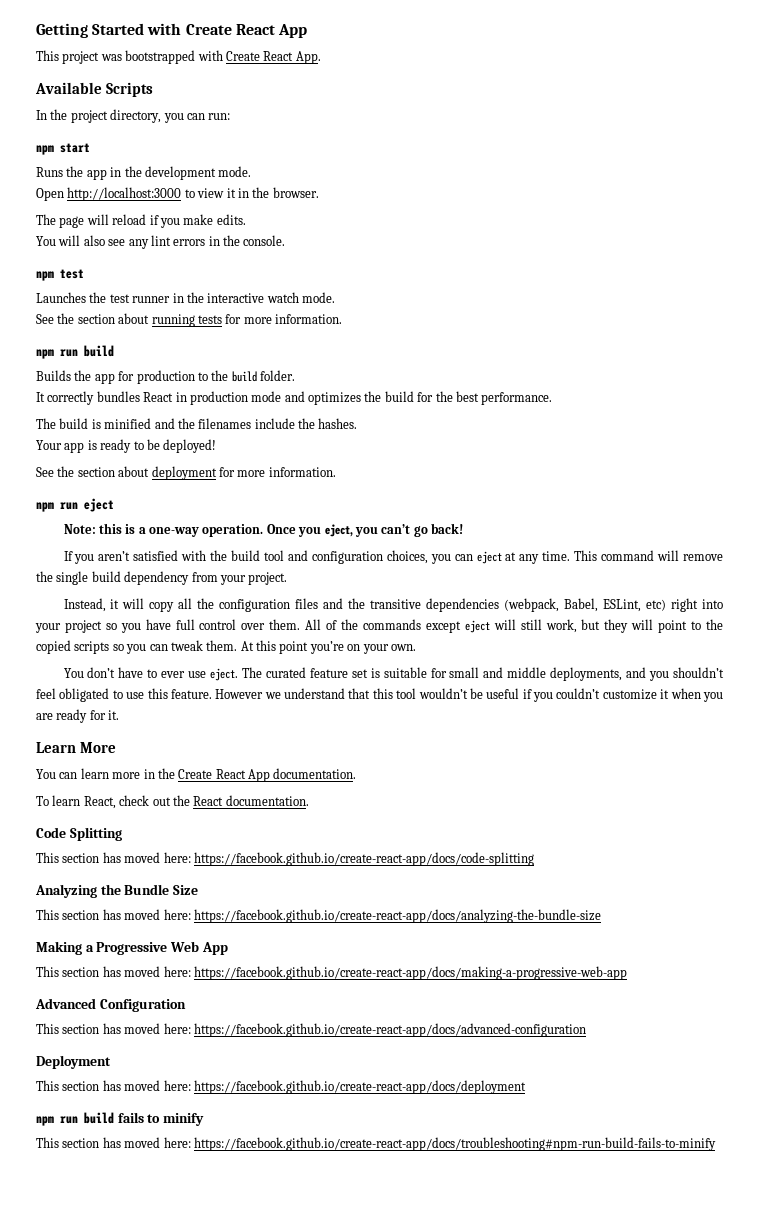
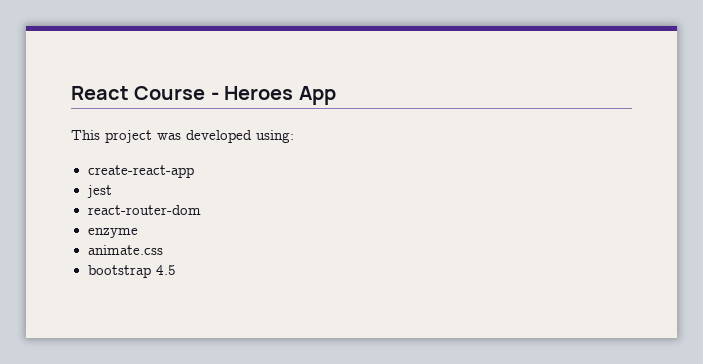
[36,23,275,38] Getting Started with Create React -> [71,86,294,100] React Course - Heroes
[125,50,321,64] [35,82,153,97] [36,109,231,123] [36,143,90,155] [36,166,252,180] [36,187,319,201] [36,214,246,228] [36,235,286,249] [36,269,84,281] [36,292,335,303] [36,313,342,327] [36,345,114,359] [36,370,295,384] [36,391,553,405] [36,418,358,429] [36,439,217,453] [36,466,336,480] [36,498,114,512] [63,523,464,537] [63,550,723,564] [36,571,288,585] [63,598,724,612] [35,619,724,633] [36,640,416,654] [63,667,724,681] [36,688,724,702] [36,709,120,723] [36,742,116,753] [36,768,357,782] [36,795,309,809] [36,827,122,841] [36,852,534,866] [35,884,198,898] [36,909,601,923] [36,941,228,955] [36,966,627,980] [35,998,186,1012] [36,1023,586,1037] [36,1055,111,1069] [36,1080,526,1094] [36,1112,204,1126] [36,1137,716,1151] bootstrapped with Create React App. // Available Scripts // In the project directory, you can run: // npm start // Runs the app in the development mode. // Open http://localhost:3000 to view it in the browser. // The page will reload if you make edits. // You will also see any lint errors in the console. // npm test // Launches the test runner in the interactive watch mode. // See the section about running tests for more information. // npm run build // Builds the app for production to the build folder. // It correctly bundles React in production mode and optimizes the build for the best performance. // The build is minified and the filenames include the hashes. // Your app is ready to be deployed! // See the section about deployment for more information. // npm run eject // Note: this is a one-way operation. Once you eject, you can’t go back! // If you aren’t satisfied with the build tool and configuration choices, you can eject at any time. This command will remove the single build dependency from your project. // Instead, it will copy all the configuration files and the transitive dependencies (webpack, Babel, ESLint, etc) right into your project so you have full control over them. All of the commands except eject will still work, but they will point to the copied scripts so you can tweak them. At this point you’re on your own. // You don’t have to ever use eject. The curated feature set is suitable for small and middle deployments, and you shouldn’t feel obligated to use this feature. However we understand that this tool wouldn’t be useful if you couldn’t customize it when you are ready for it. // Learn More // You can learn more in the Create React App documentation. // To learn React, check out the React documentation. // Code Splitting // This section has moved here: https://facebook.github.io/create-react-app/docs/code-splitting // Analyzing the Bundle Size // This section has moved here: https://facebook.github.io/create-react-app/docs/analyzing-the-bundle-size // Making a Progressive Web App // This section has moved here: https://facebook.github.io/create-react-app/docs/making-a-progressive-web-app // Advanced Configuration // This section has moved here: https://facebook.github.io/create-react-app/docs/advanced-configuration // Deployment // This section has moved here: https://facebook.github.io/create-react-app/docs/deployment // npm run build fails to minify // This section has moved here: https://facebook.github.io/create-react-app/docs/troubleshooting#npm-run-build-fails-to-minify -> [186,130,294,143] [87,165,194,178] [86,185,112,198] [87,205,201,215] [87,228,138,238] [87,245,163,255] [87,265,176,278] developed using: // create-react-app // jest // react-router-dom // enzyme // animate.css // bootstrap 4.5

